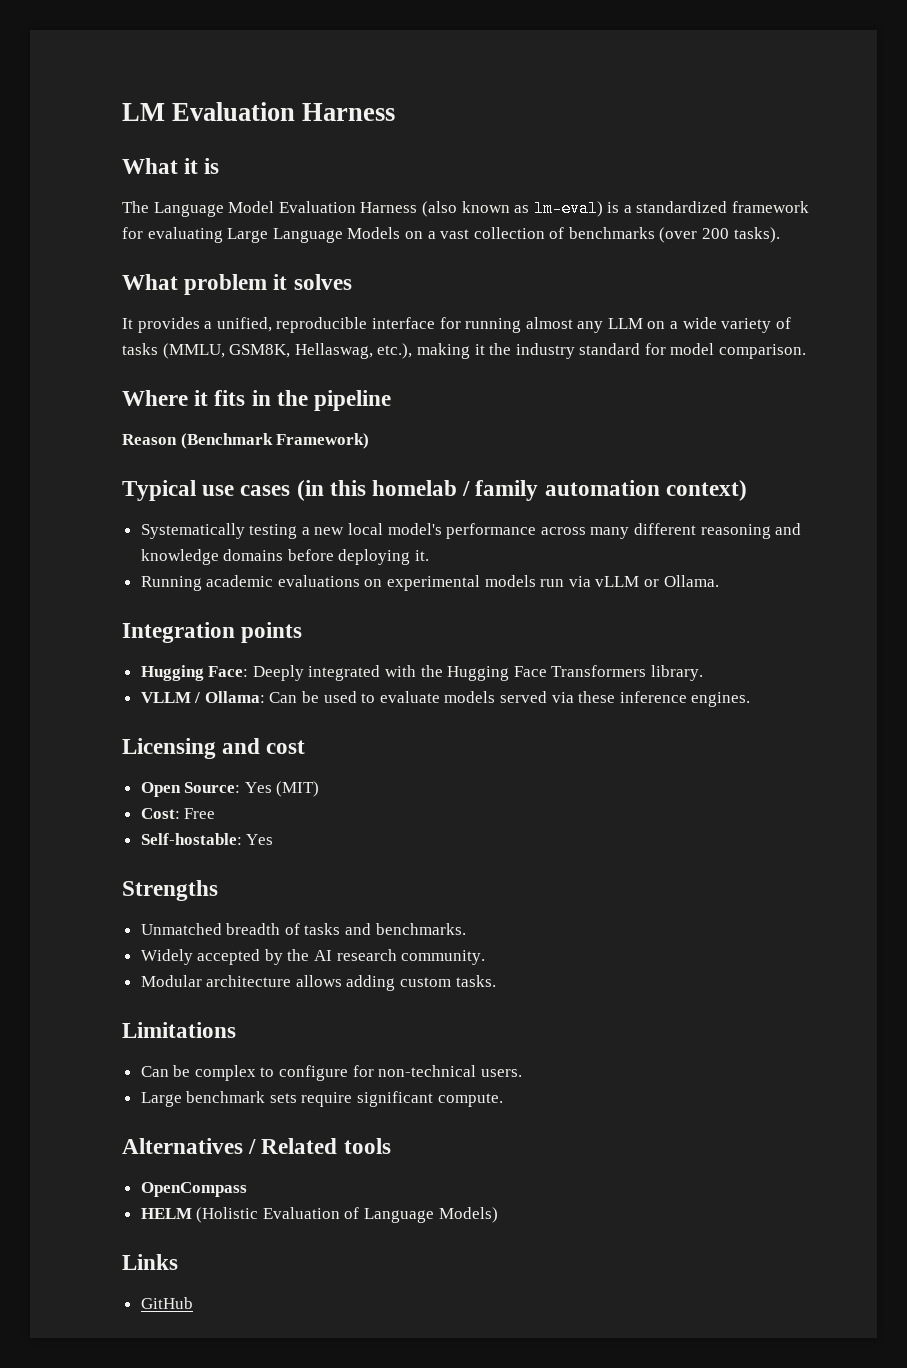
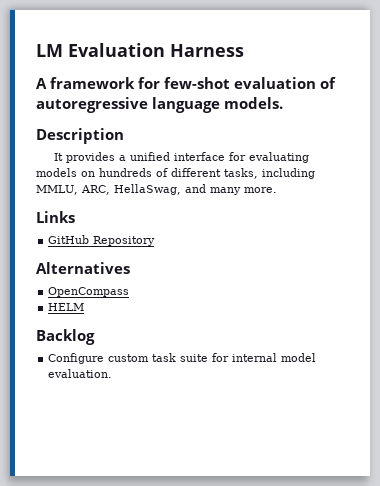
[122,158,220,174] [122,200,810,217] [122,227,780,243] [122,274,352,295] [122,317,791,333] [122,343,807,359] [122,390,392,411] [122,433,370,449] [122,480,747,501] [140,523,802,539] [140,549,430,565] [140,575,719,591] [122,622,303,643] [140,665,704,681] [140,691,751,707] [122,738,306,759] [140,781,320,797] [140,808,216,819] [140,833,274,845] [122,880,218,901] [140,923,466,935] [140,949,486,965] [140,975,496,991] [122,1022,236,1038] [140,1065,522,1081] [140,1091,503,1107] [122,1138,391,1154] [140,1182,247,1197] [140,1207,498,1223] [122,1254,178,1270] [140,1297,193,1309] What it is // The Language Model Evaluation Harness (also known as lm-eval) is a standardized framework for evaluating Large Language Models on a vast collection of benchmarks (over 200 tasks). // What problem it solves // It provides a unified, reproducible interface for running almost any LLM on a wide variety of tasks (MMLU, GSM8K, Hellaswag, etc.), making it the industry standard for model comparison. // Where it fits in the pipeline // Reason (Benchmark Framework) // Typical use cases (in this homelab / family automation context) // Systematically testing a new local model's performance across many different reasoning and knowledge domains before deploying it. // Running academic evaluations on experimental models run via vLLM or Ollama. // Integration points // Hugging Face: Deeply integrated with the Hugging Face Transformers library. // VLLM / Ollama: Can be used to evaluate models served via these inference engines. // Licensing and cost // Open Source: Yes (MIT) // Cost: Free // Self-hostable: Yes // Strengths // Unmatched breadth of tasks and benchmarks. // Widely accepted by the AI research community. // Modular architecture allows adding custom tasks. // Limitations // Can be complex to configure for non-technical users. // Large benchmark sets require significant compute. // Alternatives / Related tools // OpenCompass // HELM (Holistic Evaluation of Language Models) // Links // GitHub -> [36,77,337,89] [36,97,284,113] [36,128,124,144] [53,152,309,163] [36,168,315,179] [36,184,277,195] [36,211,75,223] [48,235,156,246] [36,262,130,274] [48,287,130,297] [48,303,85,311] [36,329,95,345] [48,353,317,364] [48,369,113,378] A framework for few-shot evaluation of autoregressive language models. // Description // It provides a unified interface for evaluating models on hundreds of different tasks, including MMLU, ARC, HellaSwag, and many more. // Links // GitHub Repository // Alternatives // OpenCompass // HELM // Backlog // Configure custom task suite for internal model evaluation.

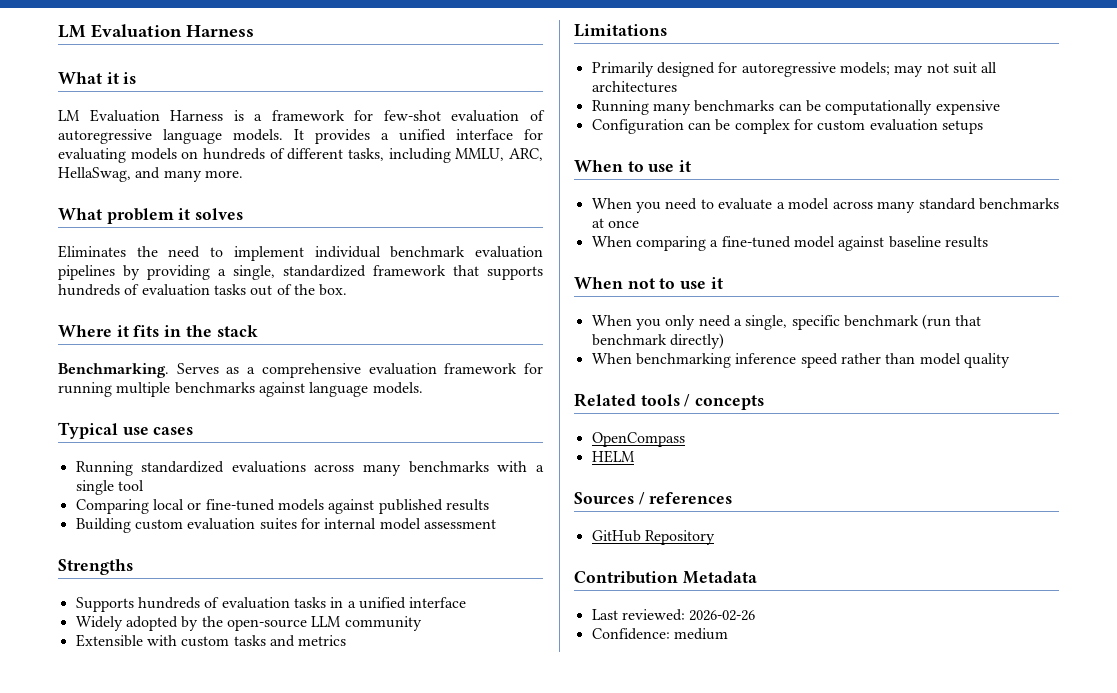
[36,78,47,89] A -> [58,72,137,84] [58,109,263,122] What it is // LM Evaluation Harness is a
[36,128,124,144] // Description // -> (283, 135) none
[36,211,75,223] [48,235,156,246] [36,262,130,274] [48,287,130,297] [48,303,85,311] [36,329,95,345] [48,353,317,364] [48,369,113,378] Links // GitHub Repository // Alternatives // OpenCompass // HELM // Backlog // Configure custom task suite for internal model evaluation. -> [58,208,244,224] [58,245,543,261] [58,265,543,280] [58,284,348,296] [58,325,258,337] [58,363,543,378] [58,382,423,397] [58,422,194,439] [75,461,544,476] [75,480,144,495] [75,499,489,514] [75,518,496,533] [58,559,133,575] [75,597,467,612] [75,616,422,631] [75,634,347,647] [574,24,667,37] [591,62,998,77] [591,81,677,93] [591,100,1000,115] [591,119,983,134] [574,160,692,172] [591,198,1059,213] [591,218,639,228] [591,236,988,251] [574,277,723,289] [591,314,982,330] [591,333,724,349] [591,353,1010,368] [574,393,765,410] [591,432,685,447] [591,450,635,463] [574,492,733,505] [591,530,715,545] [574,571,757,584] [591,609,756,621] [591,628,728,640] What problem it solves // Eliminates the need to implement individual benchmark evaluation pipelines by providing a single, standardized framework that supports hundreds of evaluation tasks out of the box. // Where it fits in the stack // Benchmarking. Serves as a comprehensive evaluation framework for running multiple benchmarks against language models. // Typical use cases // Running standardized evaluations across many benchmarks with a single tool // Comparing local or fine-tuned models against published results // Building custom evaluation suites for internal model assessment // Strengths // Supports hundreds of evaluation tasks in a unified interface // Widely adopted by the open-source LLM community // Extensible with custom tasks and metrics // Limitations // Primarily designed for autoregressive models; may not suit all architectures // Running many benchmarks can be computationally expensive // Configuration can be complex for custom evaluation setups // When to use it // When you need to evaluate a model across many standard benchmarks at once // When comparing a fine-tuned model against baseline results // When not to use it // When you only need a single, specific benchmark (run that benchmark directly) // When benchmarking inference speed rather than model quality // Related tools / concepts // OpenCompass // HELM // Sources / references // GitHub Repository // Contribution Metadata // Last reviewed: 2026-02-26 // Confidence: medium

